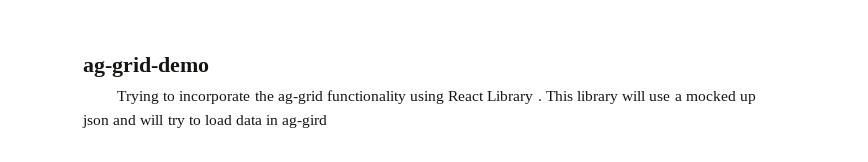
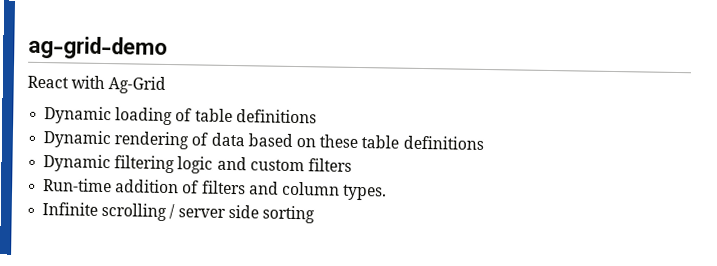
[116,90,756,104] [82,115,328,128] Trying to incorporate the ag-grid functionality using React Library . This library will use a mocked up json and will try to load data in ag-gird -> [27,75,167,94] [44,106,317,126] [43,130,484,150] [43,154,352,174] [43,178,388,201] [42,202,315,224] React with Ag-Grid // Dynamic loading of table definitions // Dynamic rendering of data based on these table definitions // Dynamic filtering logic and custom filters // Run-time addition of filters and column types. // Infinite scrolling / server side sorting

